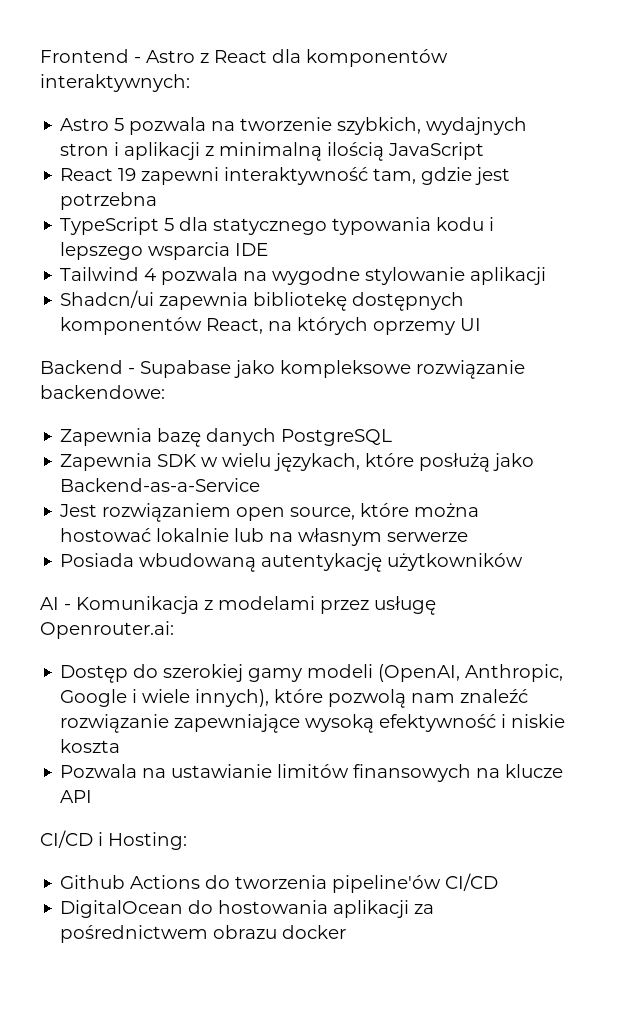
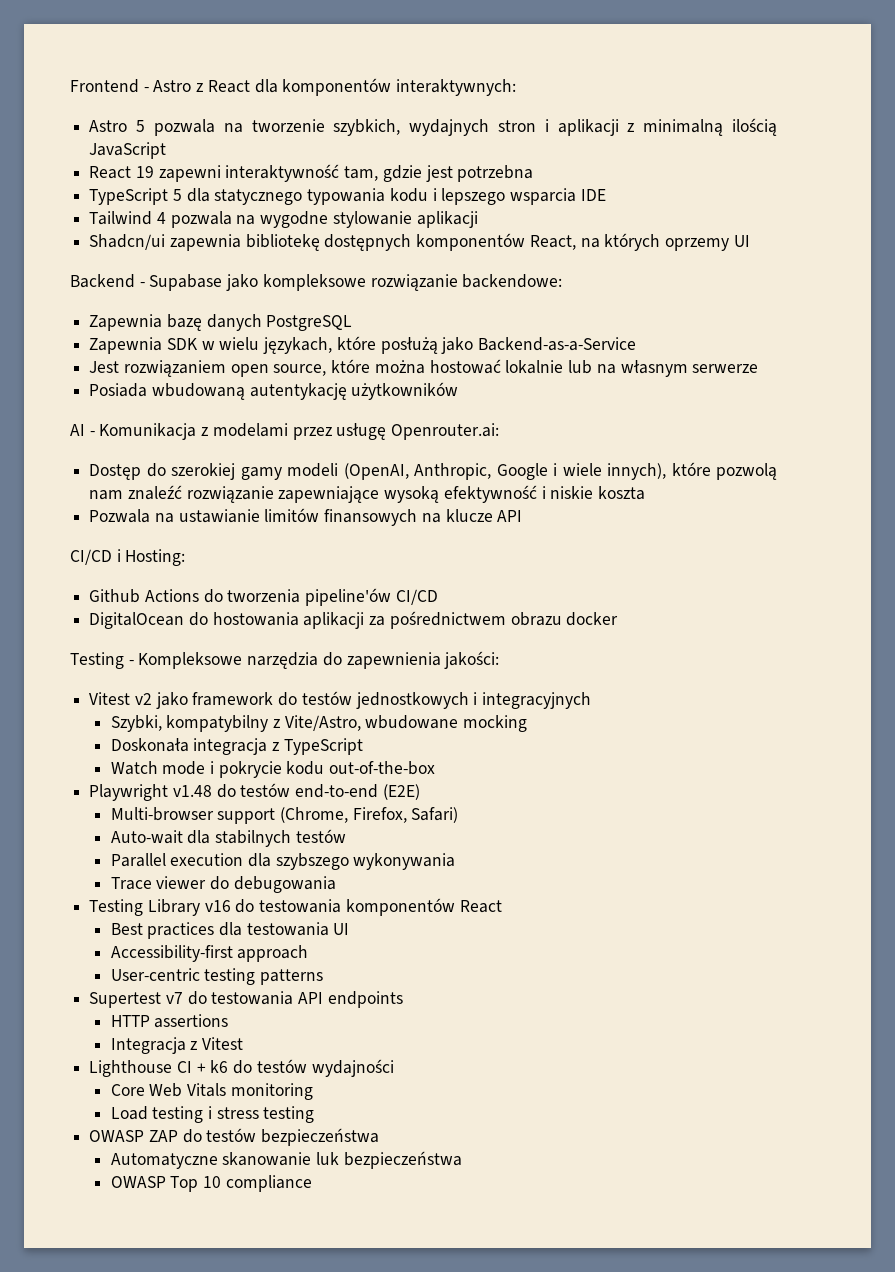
(347, 932) none -> [70,651,500,669] [89,691,592,709] [110,715,528,732] [110,738,363,755] [110,761,436,778] [89,783,420,801] [110,807,459,824] [110,829,346,847] [110,853,456,870] [110,876,336,893] [89,898,502,916] [110,922,350,939] [110,945,309,962] [110,968,324,985] [89,991,403,1008] [110,1014,229,1028] [110,1037,244,1054] [89,1059,394,1077] [110,1083,313,1100] [110,1106,315,1123] [89,1128,380,1146] [110,1151,462,1169] [110,1175,312,1192] // Testing - Kompleksowe narzędzia do zapewnienia jakości: // Vitest v2 jako framework do testów jednostkowych i integracyjnych // Szybki, kompatybilny z Vite/Astro, wbudowane mocking // Doskonała integracja z TypeScript // Watch mode i pokrycie kodu out-of-the-box // Playwright v1.48 do testów end-to-end (E2E) // Multi-browser support (Chrome, Firefox, Safari) // Auto-wait dla stabilnych testów // Parallel execution dla szybszego wykonywania // Trace viewer do debugowania // Testing Library v16 do testowania komponentów React // Best practices dla testowania UI // Accessibility-first approach // User-centric testing patterns // Supertest v7 do testowania API endpoints // HTTP assertions // Integracja z Vitest // Lighthouse CI + k6 do testów wydajności // Core Web Vitals monitoring // Load testing i stress testing // OWASP ZAP do testów bezpieczeństwa // Automatyczne skanowanie luk bezpieczeństwa // OWASP Top 10 compliance

